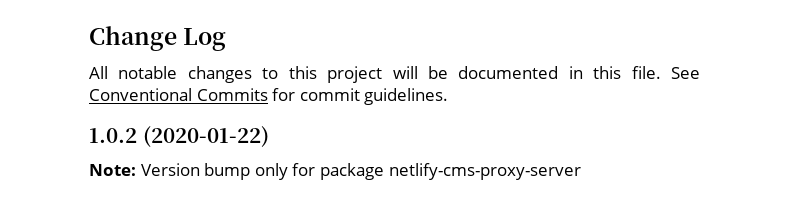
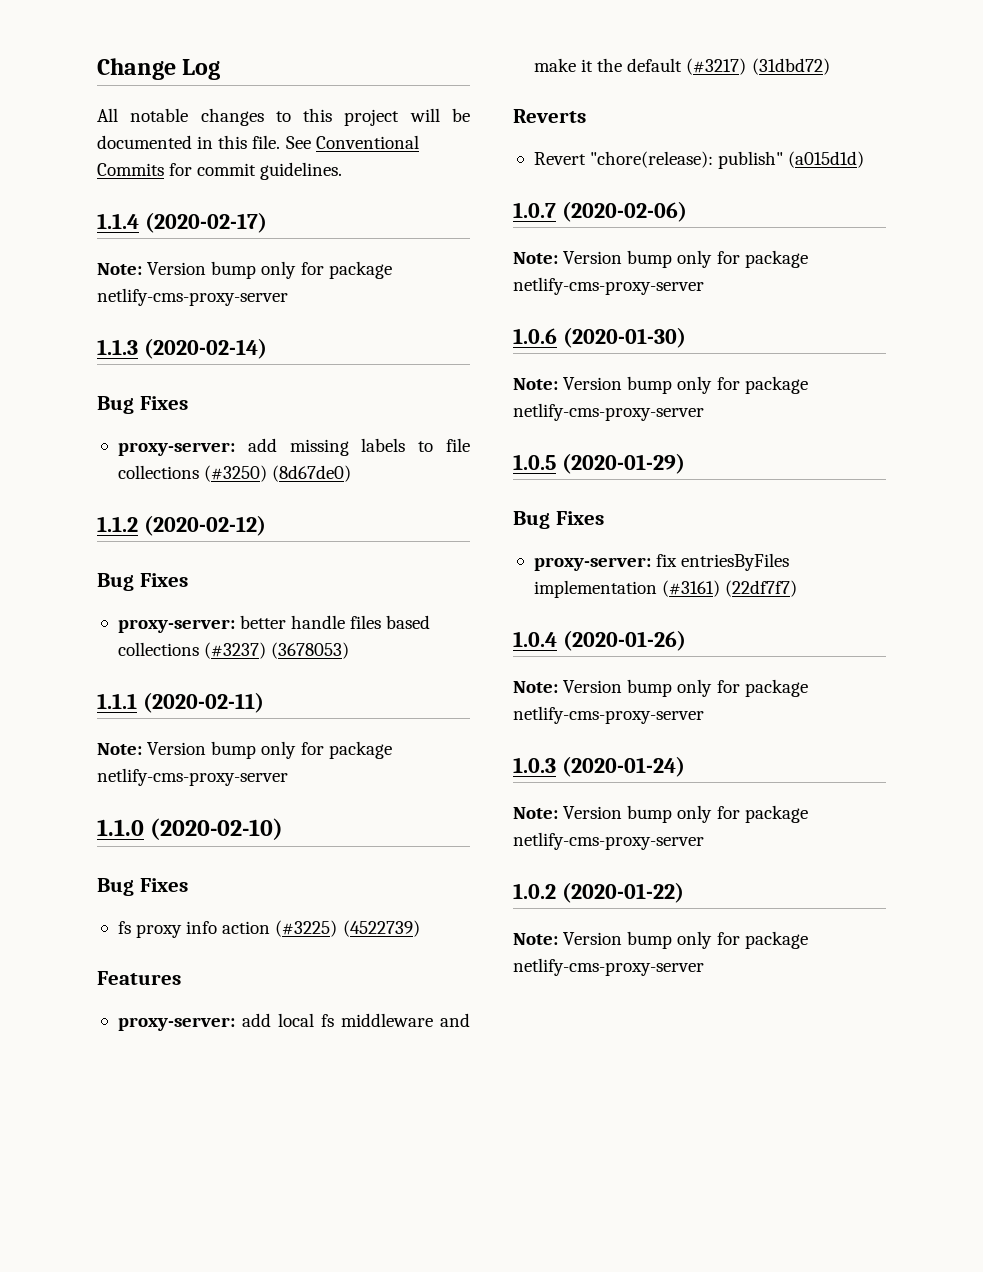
(449, 96) none -> [97,212,267,233] [97,261,392,279] [97,288,288,306] [97,338,267,359] [97,396,188,414] [117,438,471,456] [117,465,352,482] [97,515,266,536] [97,573,188,591] [117,615,431,633] [117,642,350,659] [97,692,264,713] [97,741,392,759] [97,768,288,786] [97,818,284,840] [97,878,188,896] [117,920,420,938] [97,971,181,985] [117,1013,470,1031] [533,58,830,75] [513,109,586,123] [533,151,865,169] [513,201,687,222] [513,250,808,268] [513,277,704,295] [513,327,686,348] [513,376,808,394] [513,403,704,421] [513,453,685,474] [513,511,604,529] [533,553,790,571] [533,580,798,598] [513,630,686,651] [513,679,808,697] [513,706,704,724] [513,756,685,777] [513,805,808,823] [513,832,704,850] // 1.1.4 (2020-02-17) // Note: Version bump only for package netlify-cms-proxy-server // 1.1.3 (2020-02-14) // Bug Fixes // proxy-server: add missing labels to file collections (#3250) (8d67de0) // 1.1.2 (2020-02-12) // Bug Fixes // proxy-server: better handle files based collections (#3237) (3678053) // 1.1.1 (2020-02-11) // Note: Version bump only for package netlify-cms-proxy-server // 1.1.0 (2020-02-10) // Bug Fixes // fs proxy info action (#3225) (4522739) // Features // proxy-server: add local fs middleware and make it the default (#3217) (31dbd72) // Reverts // Revert "chore(release): publish" (a015d1d) // 1.0.7 (2020-02-06) // Note: Version bump only for package netlify-cms-proxy-server // 1.0.6 (2020-01-30) // Note: Version bump only for package netlify-cms-proxy-server // 1.0.5 (2020-01-29) // Bug Fixes // proxy-server: fix entriesByFiles implementation (#3161) (22df7f7) // 1.0.4 (2020-01-26) // Note: Version bump only for package netlify-cms-proxy-server // 1.0.3 (2020-01-24) // Note: Version bump only for package netlify-cms-proxy-server

